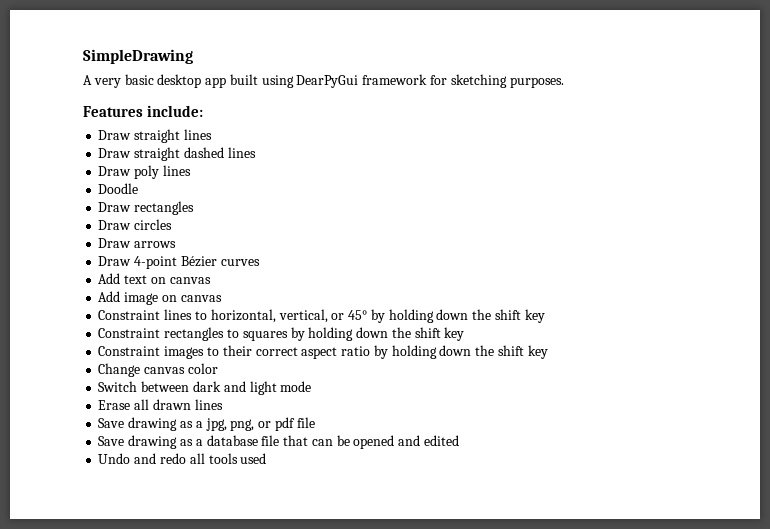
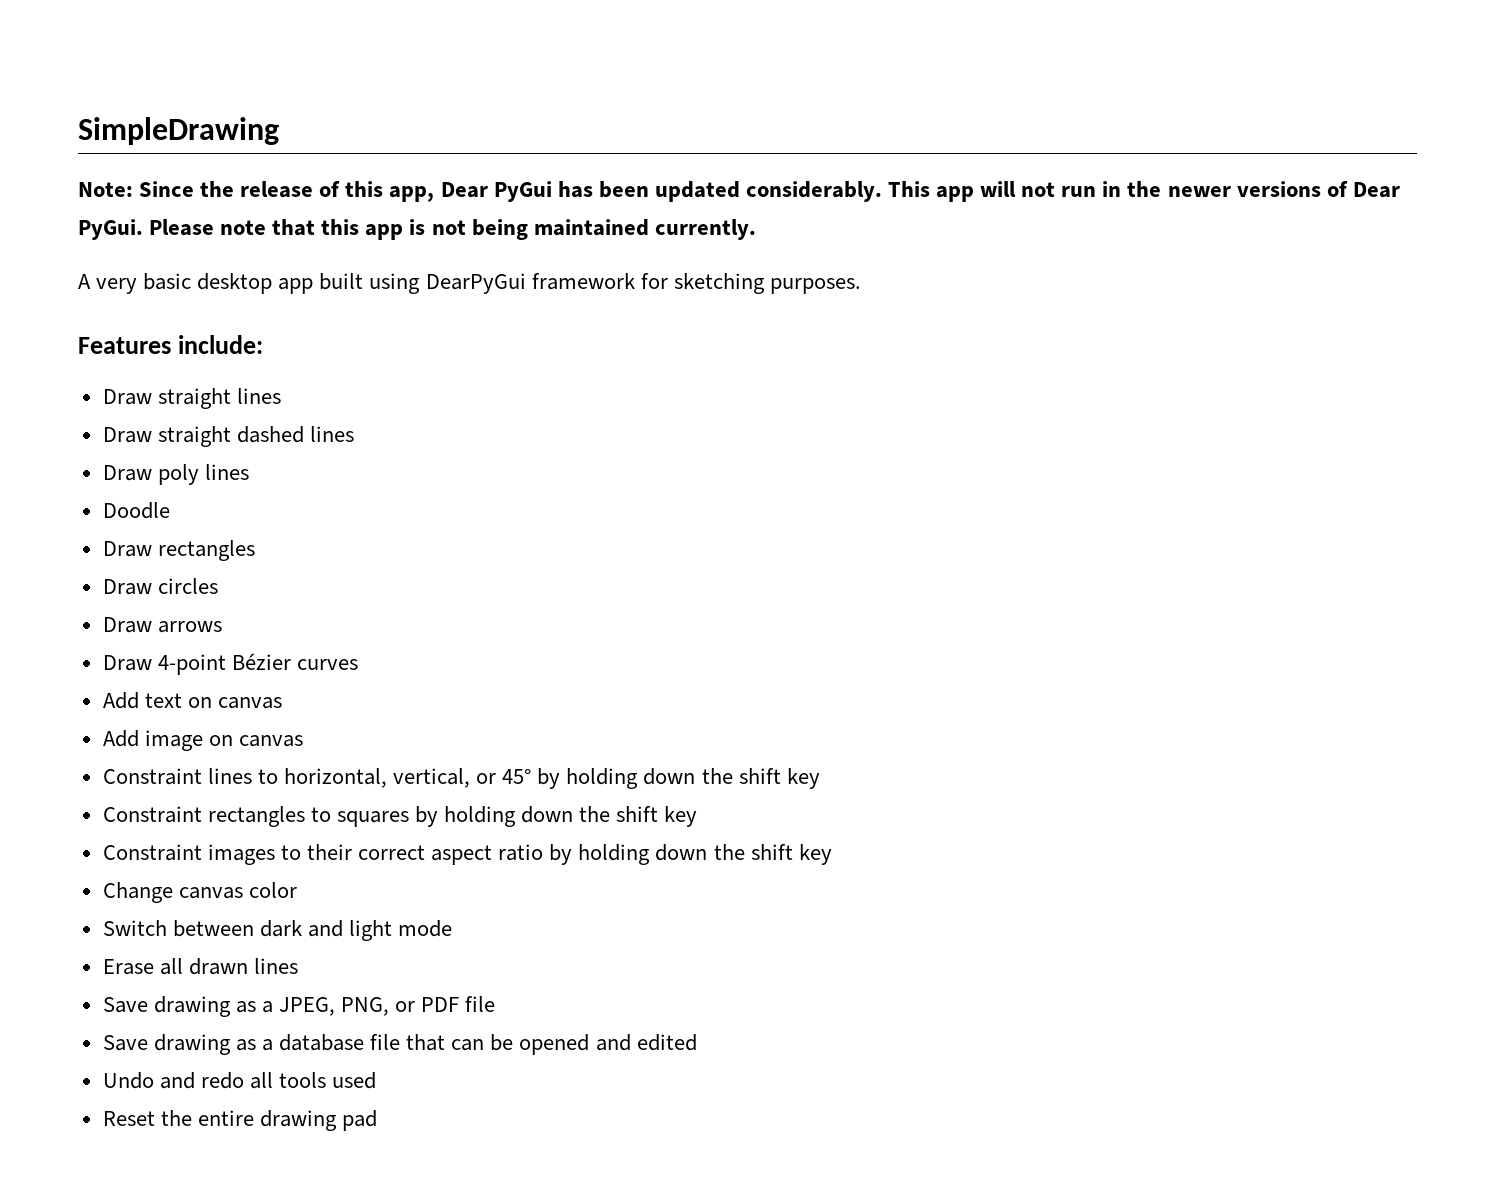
(193, 56) none -> [78,181,1400,202] [78,219,756,240] // Note: Since the release of this app, Dear PyGui has been updated considerably. This app will not run in the newer versions of Dear PyGui. Please note that this app is not being maintained currently.
[205,417,295,431] jpg, png, or pdf -> [279,997,460,1016] JPEG, PNG, or PDF
(267, 458) none -> [102,1110,378,1131] // Reset the entire drawing pad

